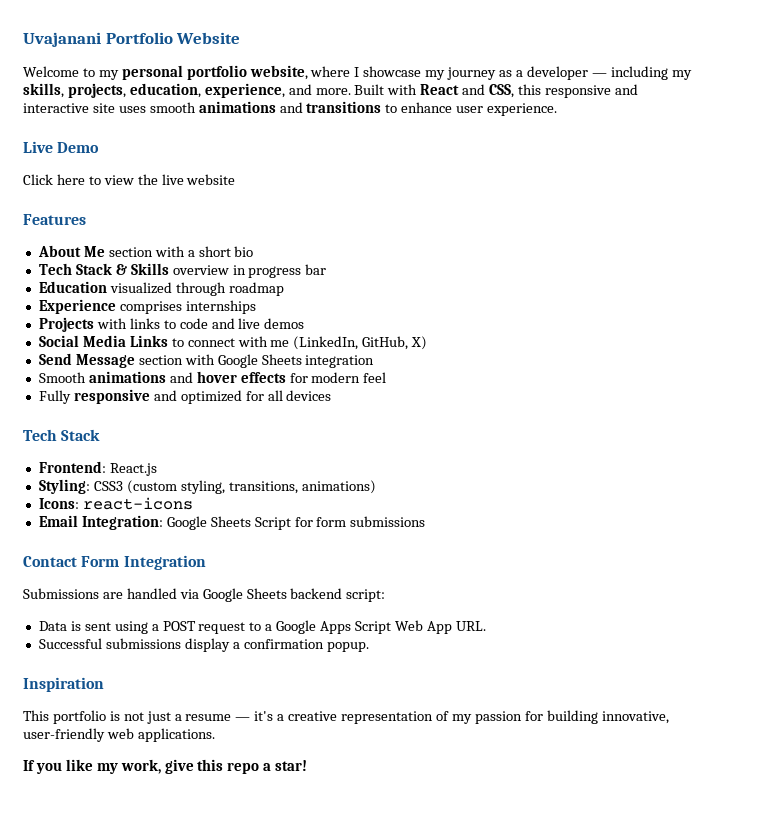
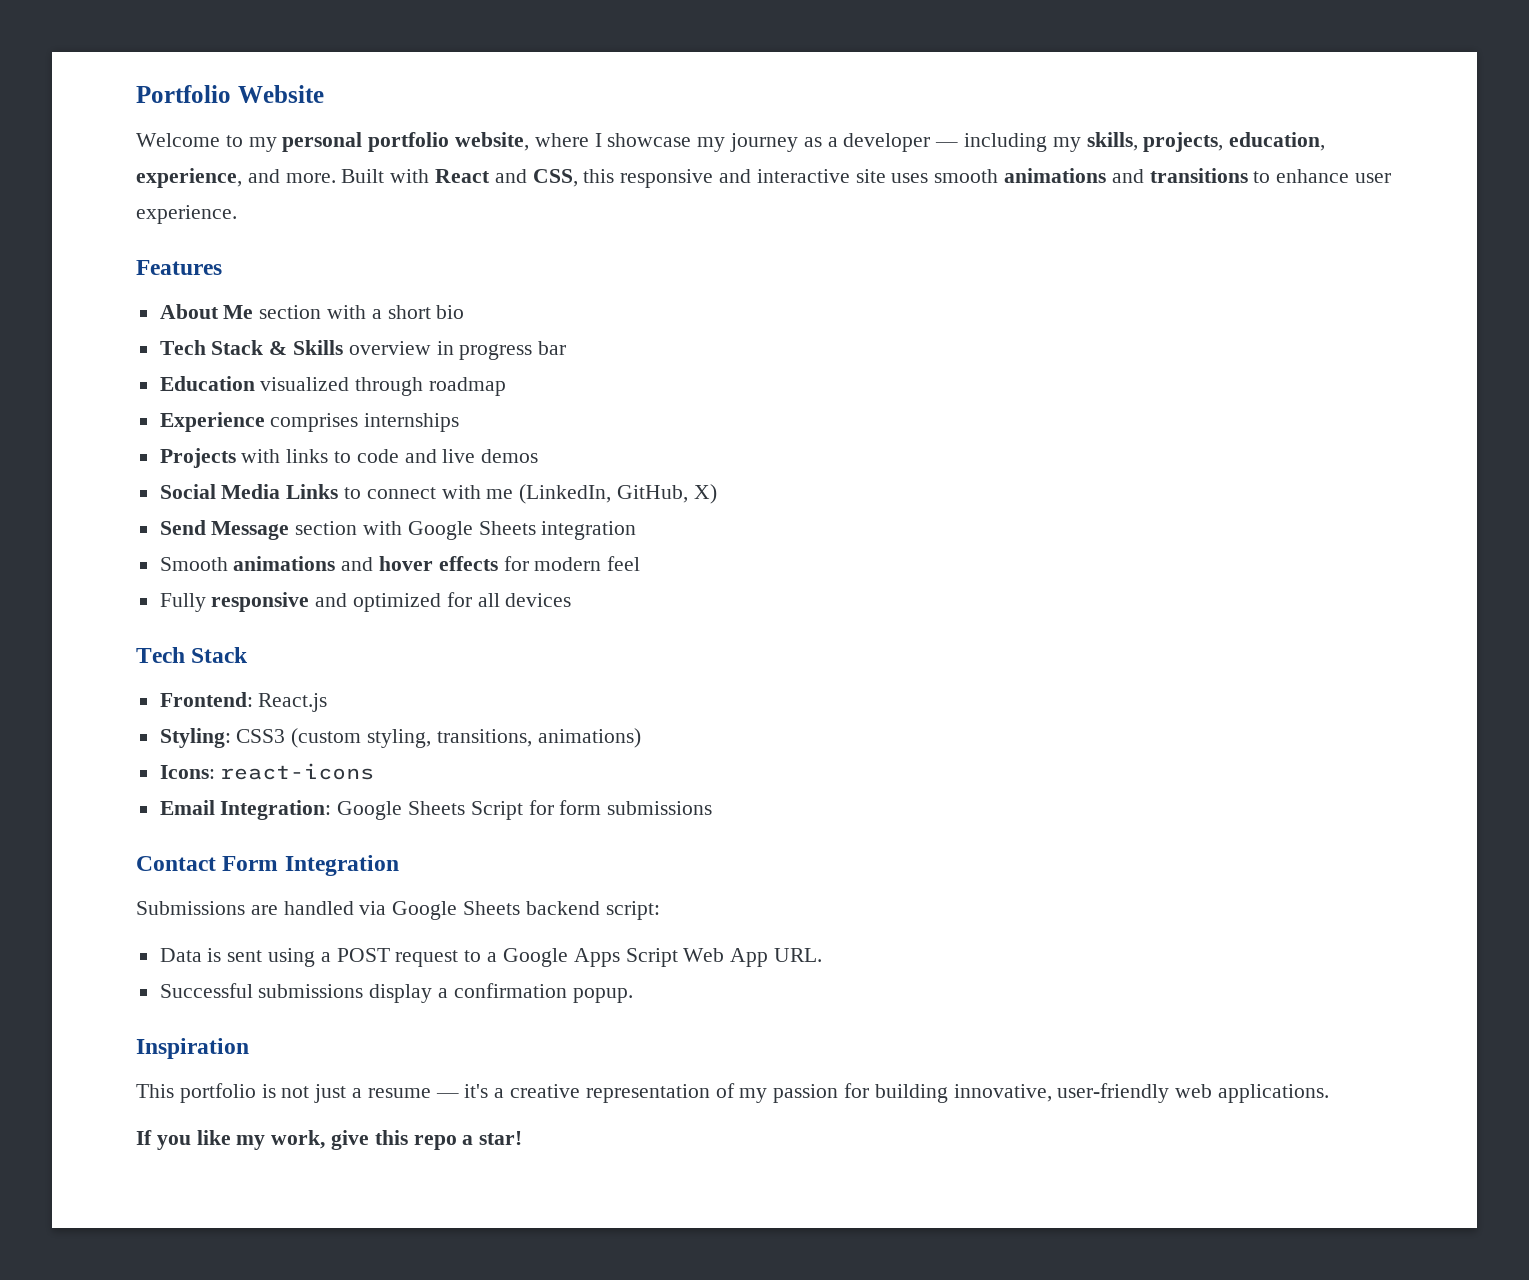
[23,32,101,47] Uvajanani -> (136, 94) none
[23,141,100,153] [23,174,236,185] // Live Demo // Click here to view the live website -> (237, 214) none

